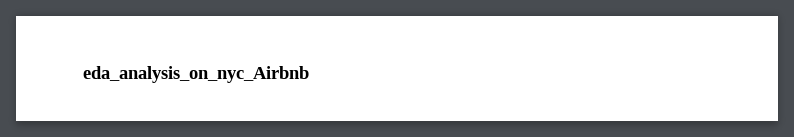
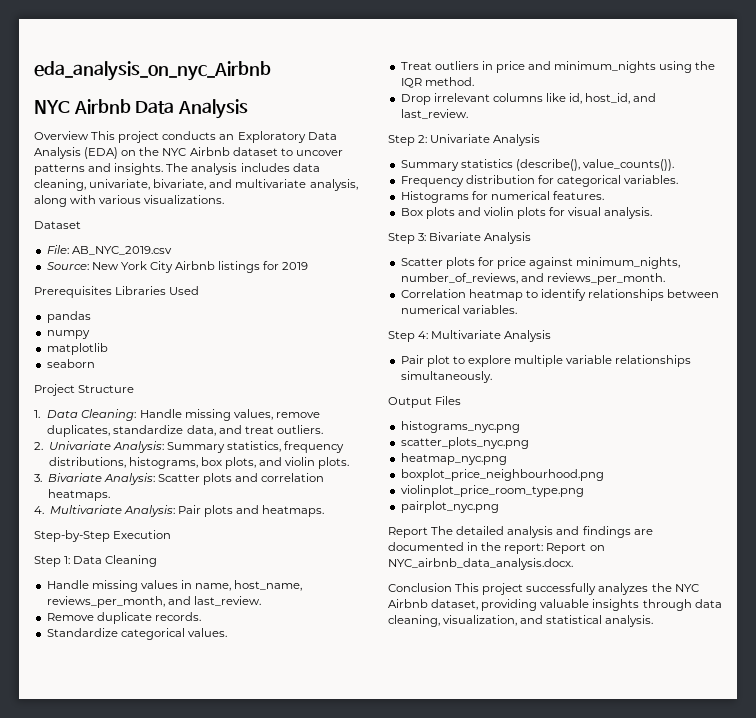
(309, 74) none -> [34,99,249,119] [34,131,337,143] [34,147,343,159] [34,163,320,175] [34,179,358,191] [34,195,225,207] [34,221,81,229] [46,245,172,255] [46,261,309,273] [34,286,200,298] [46,311,91,323] [46,330,90,339] [46,343,108,355] [46,359,95,368] [34,384,135,396] [34,409,320,421] [47,425,323,437] [34,441,345,453] [48,457,350,469] [34,473,325,485] [47,489,110,501] [34,505,325,517] [34,530,172,542] [34,555,158,567] [46,580,303,592] [46,596,261,608] [46,612,201,624] [46,628,227,640] [400,61,716,73] [400,77,474,88] [400,93,657,105] [400,109,468,119] [388,134,541,146] [400,159,674,171] [400,175,679,187] [400,191,604,203] [400,207,653,219] [388,232,532,244] [400,257,681,269] [400,273,665,285] [400,289,720,301] [400,305,517,314] [388,330,552,342] [400,355,692,367] [400,371,492,383] [388,396,462,408] [400,421,520,433] [400,437,529,449] [400,453,507,465] [400,469,604,481] [400,485,584,497] [400,501,499,513] [388,526,653,538] [388,542,605,554] [388,558,573,570] [388,583,699,595] [388,599,722,611] [388,615,654,627] // NYC Airbnb Data Analysis // Overview This project conducts an Exploratory Data Analysis (EDA) on the NYC Airbnb dataset to uncover patterns and insights. The analysis includes data cleaning, univariate, bivariate, and multivariate analysis, along with various visualizations. // Dataset // File: AB_NYC_2019.csv // Source: New York City Airbnb listings for 2019 // Prerequisites Libraries Used // pandas // numpy // matplotlib // seaborn // Project Structure // 1. Data Cleaning: Handle missing values, remove duplicates, standardize data, and treat outliers. // 2. Univariate Analysis: Summary statistics, frequency distributions, histograms, box plots, and violin plots. // 3. Bivariate Analysis: Scatter plots and correlation heatmaps. // 4. Multivariate Analysis: Pair plots and heatmaps. // Step-by-Step Execution // Step 1: Data Cleaning // Handle missing values in name, host_name, reviews_per_month, and last_review. // Remove duplicate records. // Standardize categorical values. // Treat outliers in price and minimum_nights using the IQR method. // Drop irrelevant columns like id, host_id, and last_review. // Step 2: Univariate Analysis // Summary statistics (describe(), value_counts()). // Frequency distribution for categorical variables. // Histograms for numerical features. // Box plots and violin plots for visual analysis. // Step 3: Bivariate Analysis // Scatter plots for price against minimum_nights, number_of_reviews, and reviews_per_month. // Correlation heatmap to identify relationships between numerical variables. // Step 4: Multivariate Analysis // Pair plot to explore multiple variable relationships simultaneously. // Output Files // histograms_nyc.png // scatter_plots_nyc.png // heatmap_nyc.png // boxplot_price_neighbourhood.png // violinplot_price_room_type.png // pairplot_nyc.png // Report The detailed analysis and findings are documented in the report: Report on NYC_airbnb_data_analysis.docx. // Conclusion This project successfully analyzes the NYC Airbnb dataset, providing valuable insights through data cleaning, visualization, and statistical analysis.

